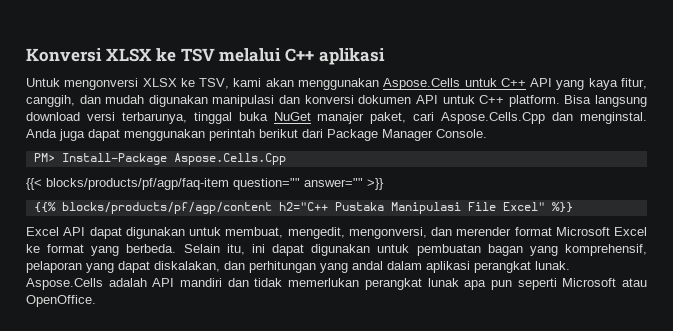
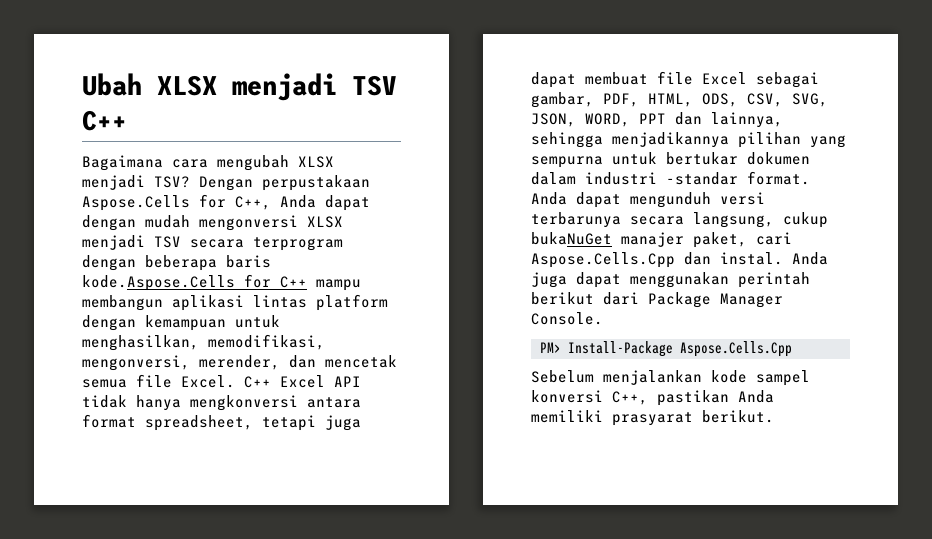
[26,48,385,65] [26,78,648,90] [26,95,648,107] [26,112,311,124] Konversi XLSX ke TSV melalui C++ aplikasi // Untuk mengonversi XLSX ke TSV, kami akan menggunakan Aspose.Cells untuk C++ API yang kaya fitur, canggih, dan mudah digunakan manipulasi dan konversi dokumen API untuk C++ platform. Bisa langsung download versi terbarunya, tinggal buka NuGet -> [82,73,397,101] [82,110,127,131] [82,155,334,171] [82,175,370,191] [82,194,370,211] [82,215,343,231] [82,235,343,251] [82,255,271,271] [82,274,361,291] [82,294,388,311] [82,315,280,331] [82,334,325,351] [82,355,397,371] [82,374,361,388] [82,395,361,411] [82,414,361,431] [531,71,819,88] [531,92,828,108] [531,112,783,128] [531,132,846,148] [531,152,810,168] [531,171,810,185] [531,192,765,208] [531,212,828,228] [531,232,612,245] Ubah XLSX menjadi TSV C++ // Bagaimana cara mengubah XLSX menjadi TSV? Dengan perpustakaan Aspose.Cells for C++, Anda dapat dengan mudah mengonversi XLSX menjadi TSV secara terprogram dengan beberapa baris kode.Aspose.Cells for C++ mampu membangun aplikasi lintas platform dengan kemampuan untuk menghasilkan, memodifikasi, mengonversi, merender, dan mencetak semua file Excel. C++ Excel API tidak hanya mengkonversi antara format spreadsheet, tetapi juga dapat membuat file Excel sebagai gambar, PDF, HTML, ODS, CSV, SVG, JSON, WORD, PPT dan lainnya, sehingga menjadikannya pilihan yang sempurna untuk bertukar dokumen dalam industri -standar format. Anda dapat mengunduh versi terbarunya secara langsung, cukup bukaNuGet
[580,112,647,124] menginstal. -> [720,252,783,265] instal.
[26,178,384,190] [33,202,573,214] [26,227,647,239] [26,244,647,256] [26,261,570,273] [26,278,647,290] [26,295,96,307] {{< blocks/products/pf/agp/faq-item question="" answer="" >}} // {{% blocks/products/pf/agp/content h2="C++ Pustaka Manipulasi File Excel" %}} // Excel API dapat digunakan untuk membuat, mengedit, mengonversi, dan merender format Microsoft Excel ke format yang berbeda. Selain itu, ini dapat digunakan untuk pembuatan bagan yang komprehensif, pelaporan yang dapat diskalakan, dan perhitungan yang andal dalam aplikasi perangkat lunak. Aspose.Cells adalah API mandiri dan tidak memerlukan perangkat lunak apa pun seperti Microsoft atau OpenOffice. -> [531,370,810,386] [531,390,774,406] [531,410,774,426] Sebelum menjalankan kode sampel konversi C++, pastikan Anda memiliki prasyarat berikut.

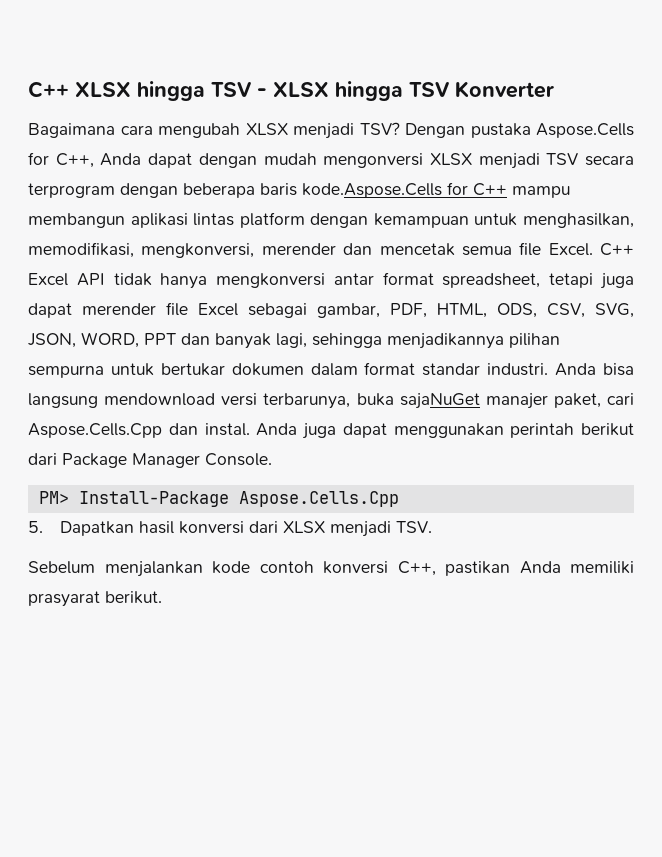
[82,73,397,101] [82,110,127,131] Ubah XLSX menjadi TSV C++ -> [28,81,554,101] C++ XLSX hingga TSV - XLSX hingga TSV Konverter
[262,175,370,191] perpustakaan -> [470,123,531,138] pustaka
[82,355,280,371] mengonversi, merender, -> [141,243,336,258] mengkonversi, merender
[307,397,361,408] antara -> [333,273,374,285] antar
[585,72,648,85] membuat -> [82,303,156,315] merender
[711,112,783,128] lainnya, -> [215,333,307,349] banyak lagi,
[810,135,846,148] yang -> (560, 340) none
[585,171,810,185] [531,192,765,208] [531,212,828,228] [531,232,612,245] industri -standar format. Anda dapat mengunduh versi terbarunya secara langsung, cukup bukaNuGet -> [364,362,635,376] [28,393,480,409] format standar industri. Anda bisa langsung mendownload versi terbarunya, buka sajaNuGet
(792, 349) none -> [28,521,433,537] // 5. Dapatkan hasil konversi dari XLSX menjadi TSV.
[756,370,810,386] sampel -> [259,561,314,573] contoh

